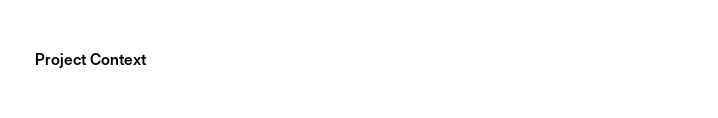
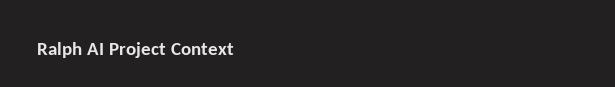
(35, 60) none -> [37,42,104,58] Ralph AI

